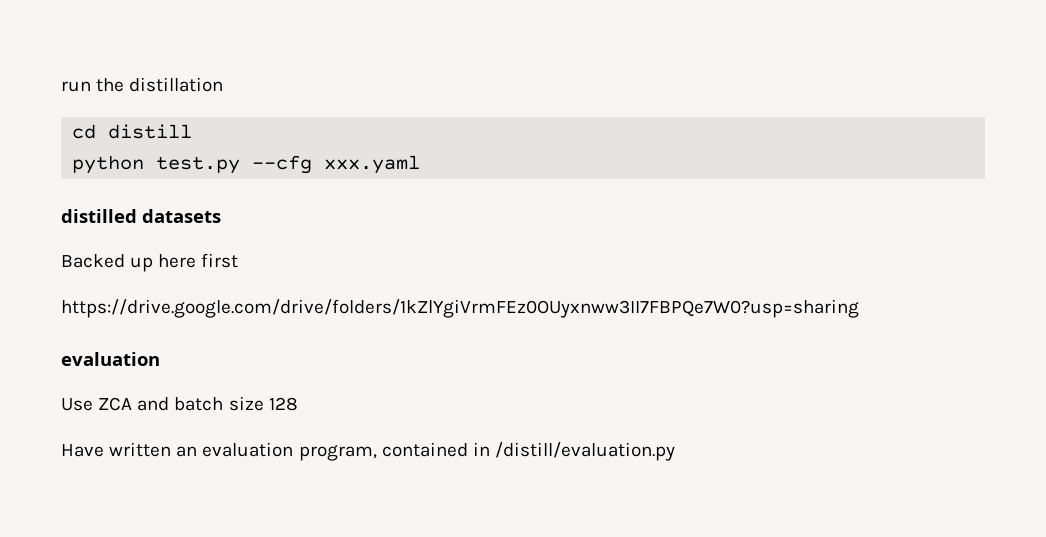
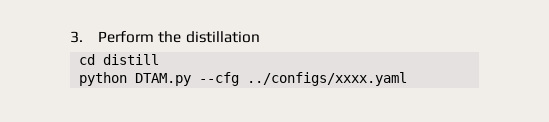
[61,81,91,92] run -> [70,31,155,43] 3. Perform
[156,155,421,174] [61,209,221,223] [61,253,239,272] [61,299,859,318] [61,352,160,366] [61,396,298,411] [61,442,675,461] test.py --cfg xxx.yaml // distilled datasets // Backed up here first // https://drive.google.com/drive/folders/1kZlYgiVrmFEz0OUyxnww3II7FBPQe7W0?usp=sharing // evaluation // Use ZCA and batch size 128 // Have written an evaluation program, contained in /distill/evaluation.py -> [135,72,408,86] DTAM.py --cfg ../configs/xxxx.yaml

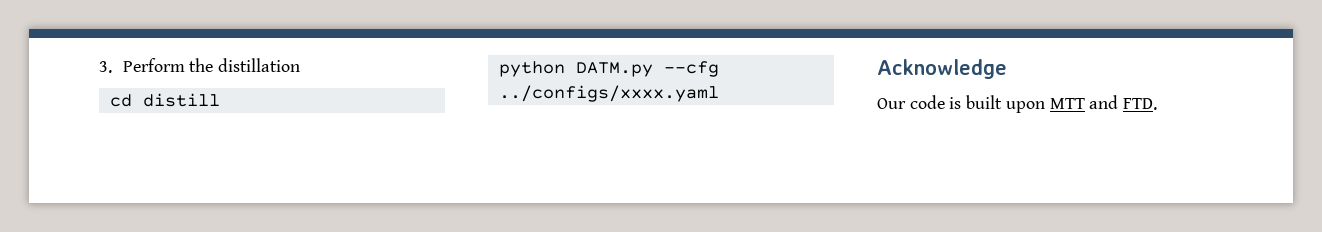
[135,73,192,86] DTAM.py -> [575,62,653,77] DATM.py
(408, 79) none -> [877,59,1007,79] [877,95,1158,113] // Acknowledge // Our code is built upon MTT and FTD.

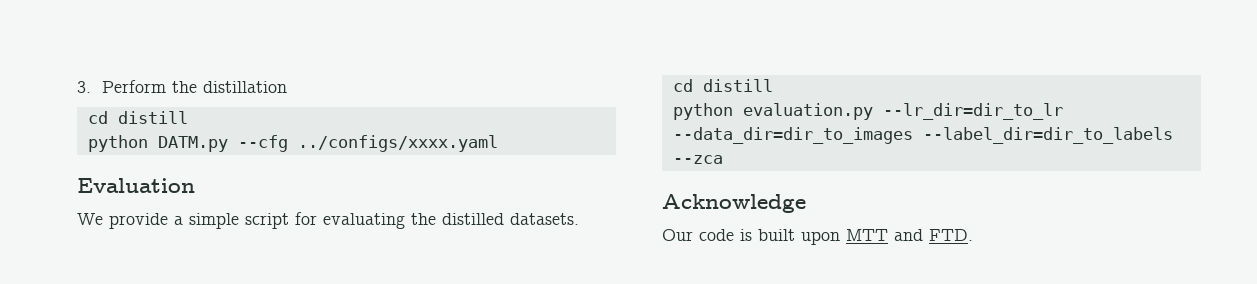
(719, 93) none -> [77,178,195,193] [77,212,579,229] [672,79,773,92] [672,103,1063,120] [672,127,1173,144] [672,155,723,164] // Evaluation // We provide a simple script for evaluating the distilled datasets. // cd distill // python evaluation.py --lr_dir=dir_to_lr --data_dir=dir_to_images --label_dir=dir_to_labels --zca

